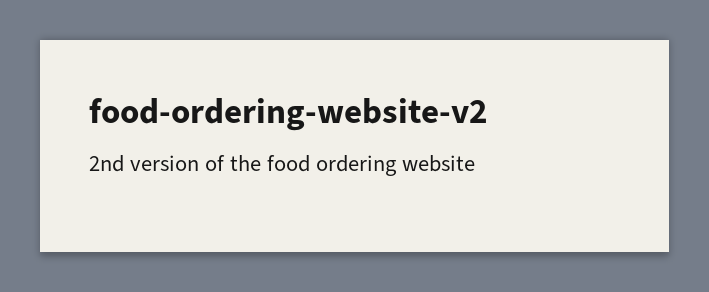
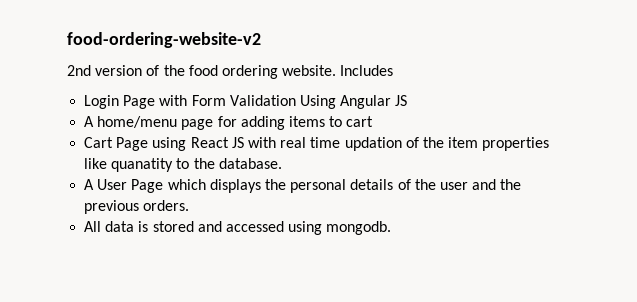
[402,155,476,172] website -> [282,65,394,76] [84,95,408,109] [84,116,374,130] [84,137,550,151] [84,158,282,172] [84,179,522,193] [84,200,190,214] [84,221,392,235] website. Includes // Login Page with Form Validation Using Angular JS // A home/menu page for adding items to cart // Cart Page using React JS with real time updation of the item properties like quanatity to the database. // A User Page which displays the personal details of the user and the previous orders. // All data is stored and accessed using mongodb.

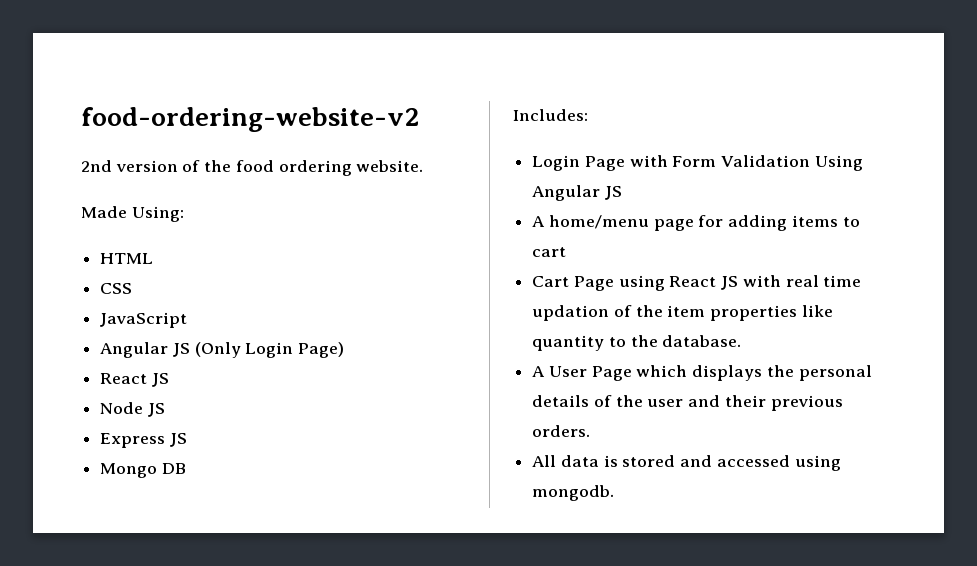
[340,65,394,76] Includes -> [81,206,184,222] [100,253,154,264] [100,283,133,294] [100,312,188,328] [100,342,345,358] [100,373,169,387] [100,402,165,417] [100,433,187,448] [100,463,186,478] [513,109,588,121] // Made Using: // HTML // CSS // JavaScript // Angular JS (Only Login Page) // React JS // Node JS // Express JS // Mongo DB // Includes:
[111,158,174,172] quanatity -> [532,335,605,351] quantity
[500,179,522,190] the -> [724,395,766,407] their

